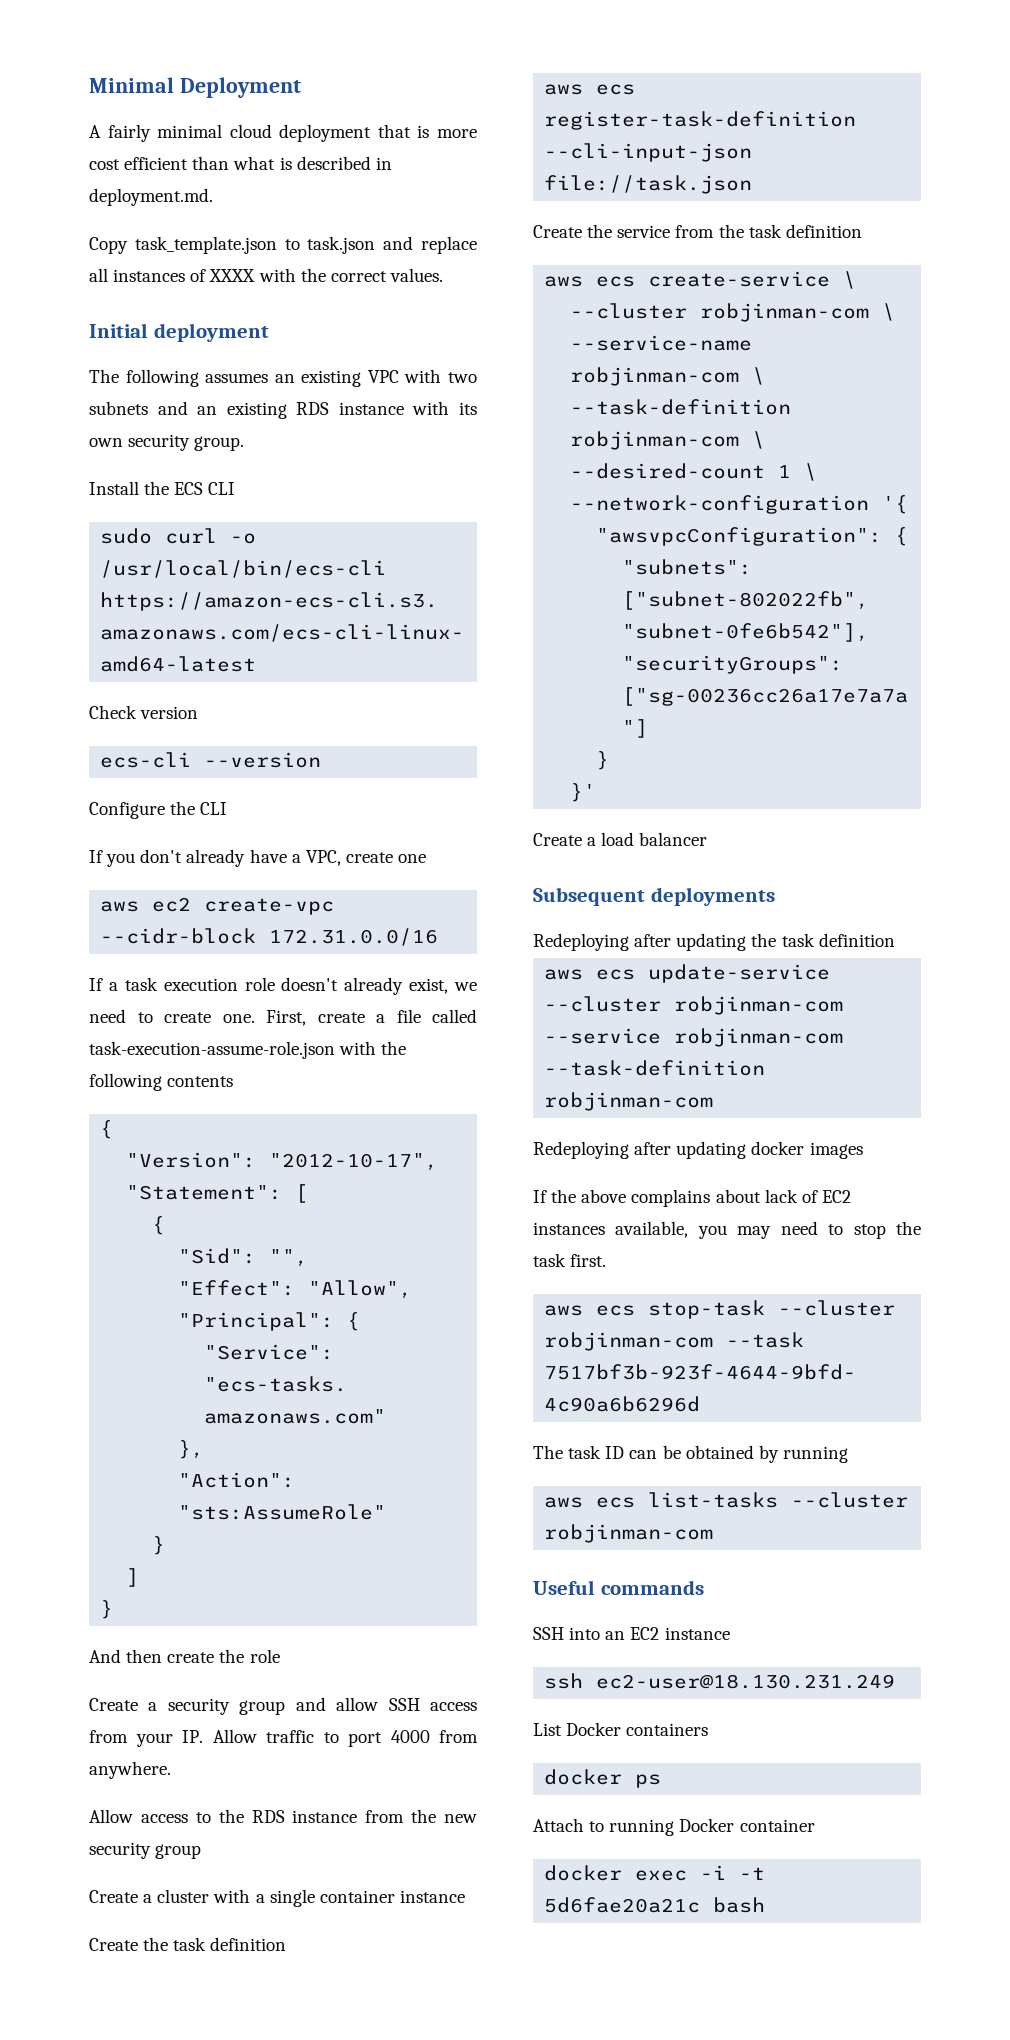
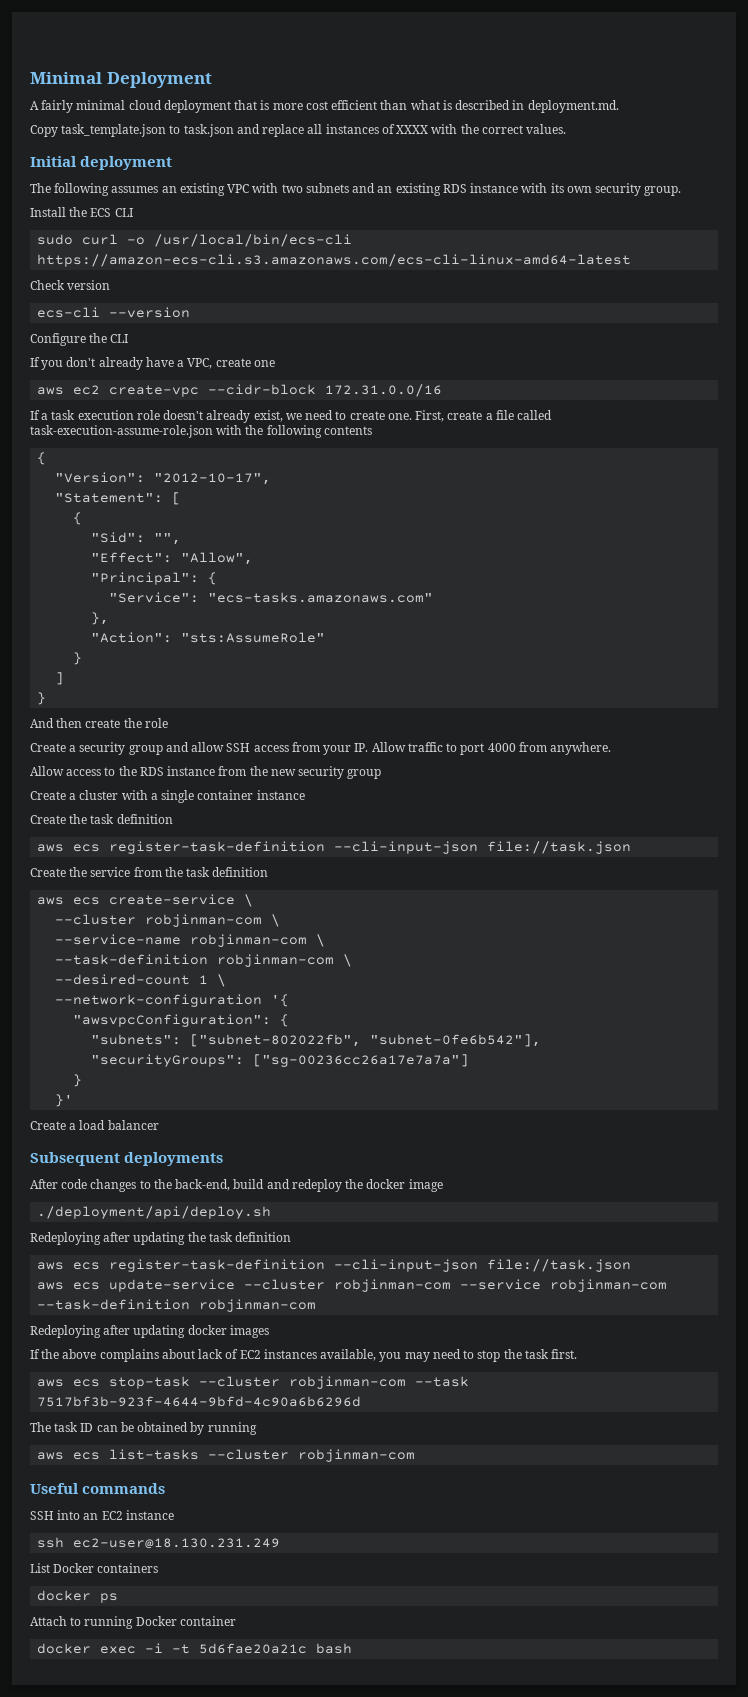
(775, 896) none -> [30,1179,443,1192] [37,1206,272,1219] // After code changes to the back-end, build and redeploy the docker image // ./deployment/api/deploy.sh
(895, 940) none -> [37,1259,632,1272] // aws ecs register-task-definition --cli-input-json file://task.json

